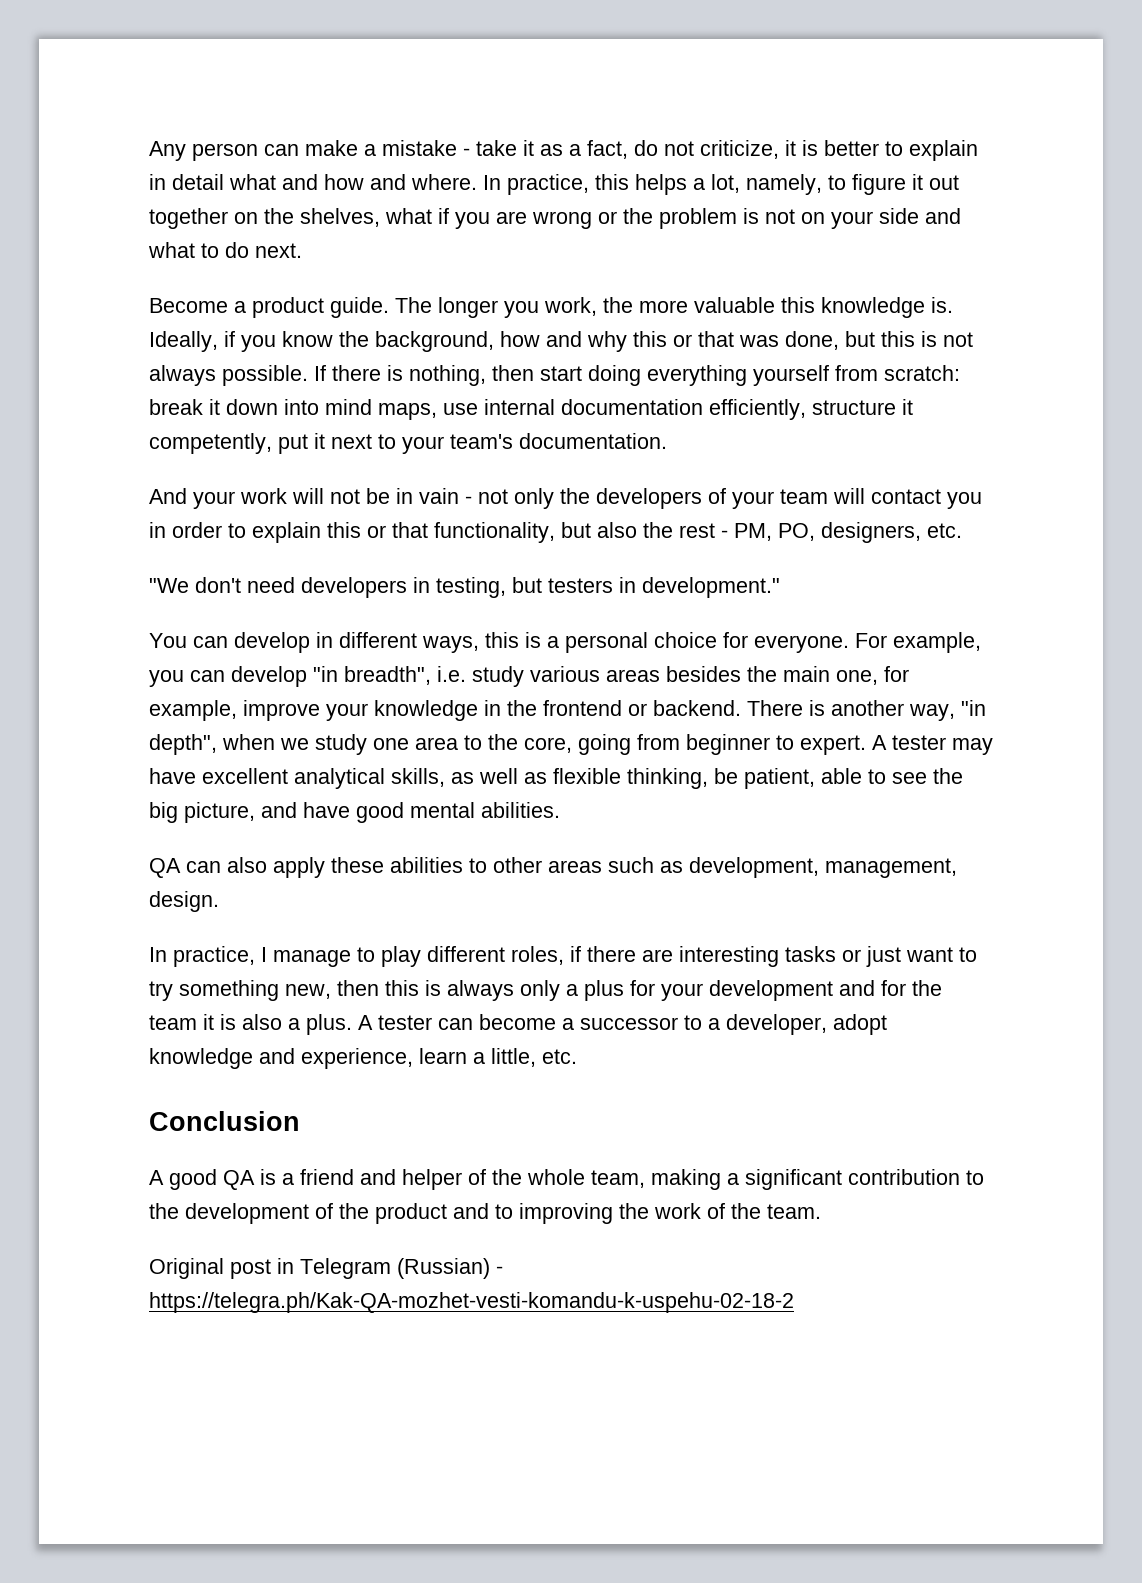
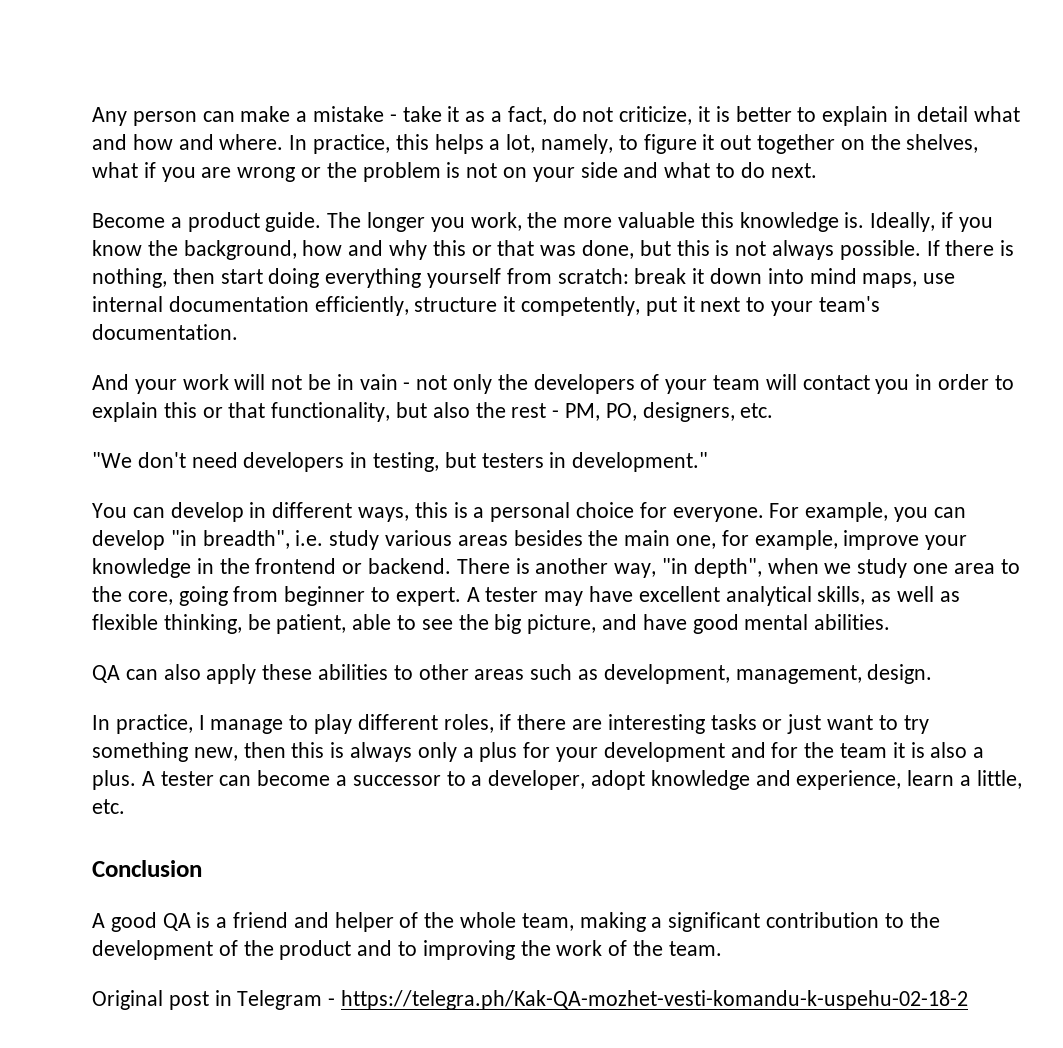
[397,1258,490,1279] (Russian) -> (323, 1000) none

